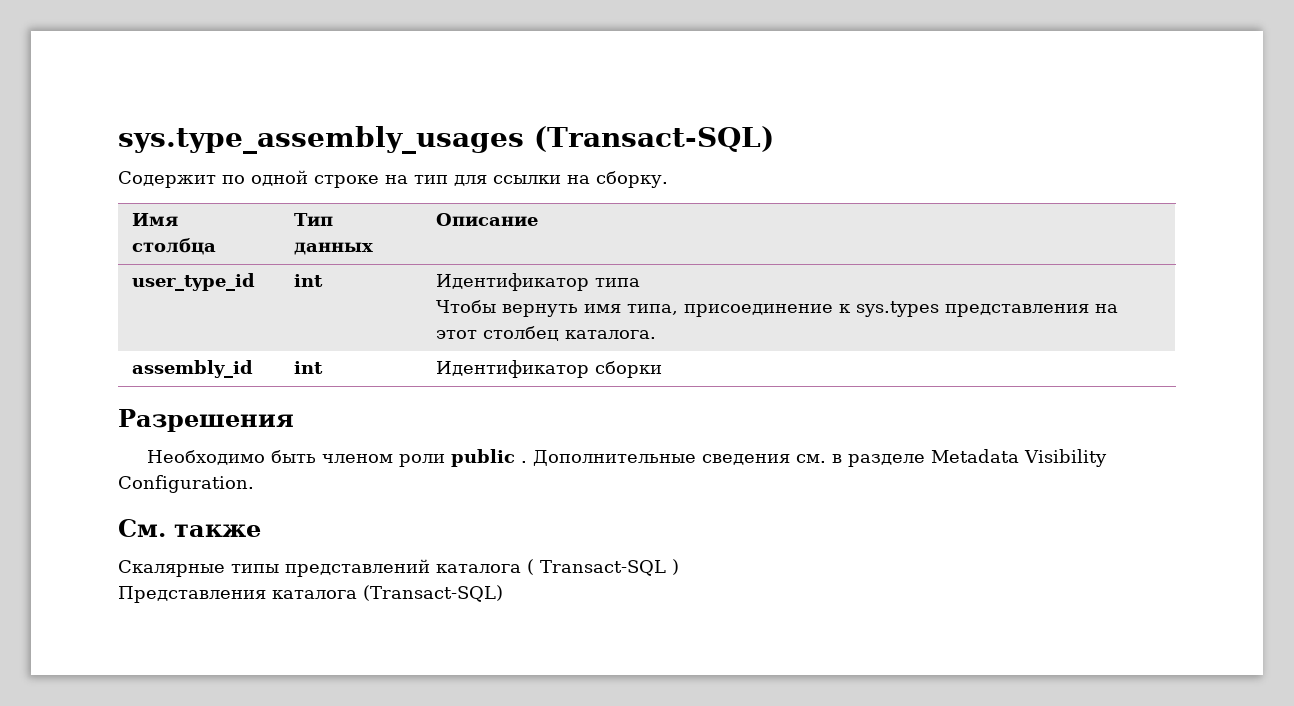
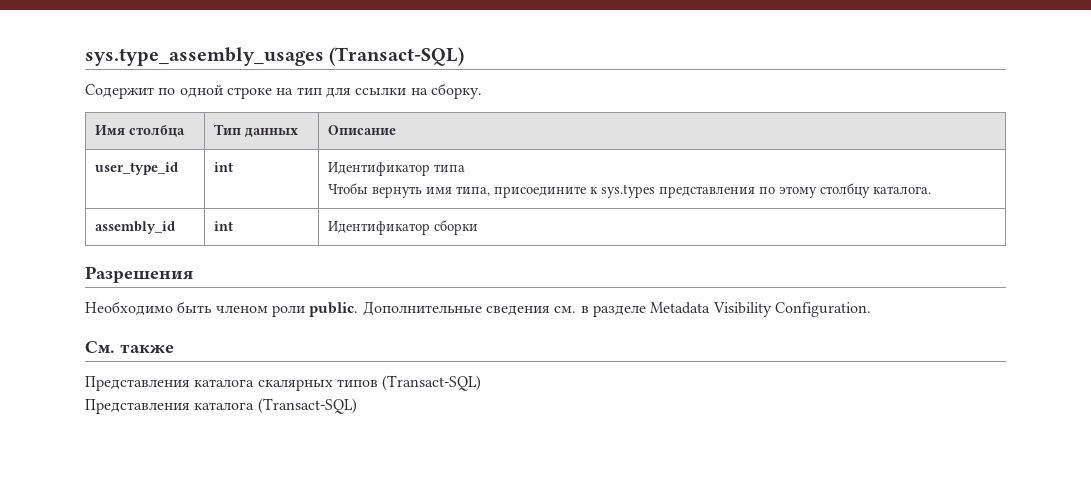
[684,304,834,317] присоединение -> [493,186,586,198] присоедините
[1095,304,1119,313] [436,326,560,341] на этот столбец -> [758,183,870,198] по этому столбцу
[450,449,527,467] public . -> [309,302,359,317] public.
[118,559,679,577] Скалярные типы представлений каталога ( Transact-SQL ) -> [85,375,482,391] Представления каталога скалярных типов (Transact-SQL)

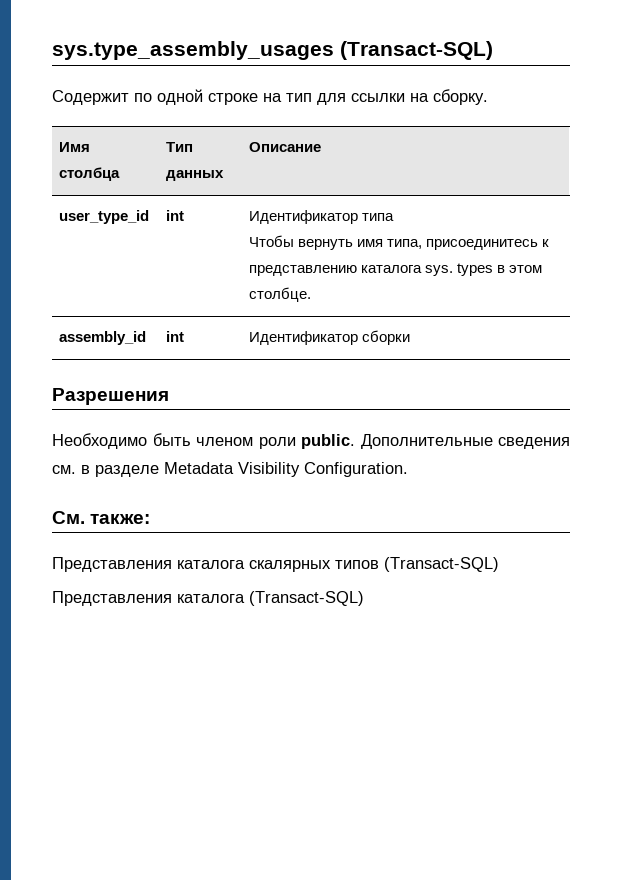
[493,183,931,198] присоедините к sys.types представления по этому столбцу каталога. -> [426,239,550,250] [249,263,543,276] [249,287,312,302] присоединитесь к представлению каталога sys. types в этом столбце.
[120,344,174,353] также -> [90,514,151,524] также:

